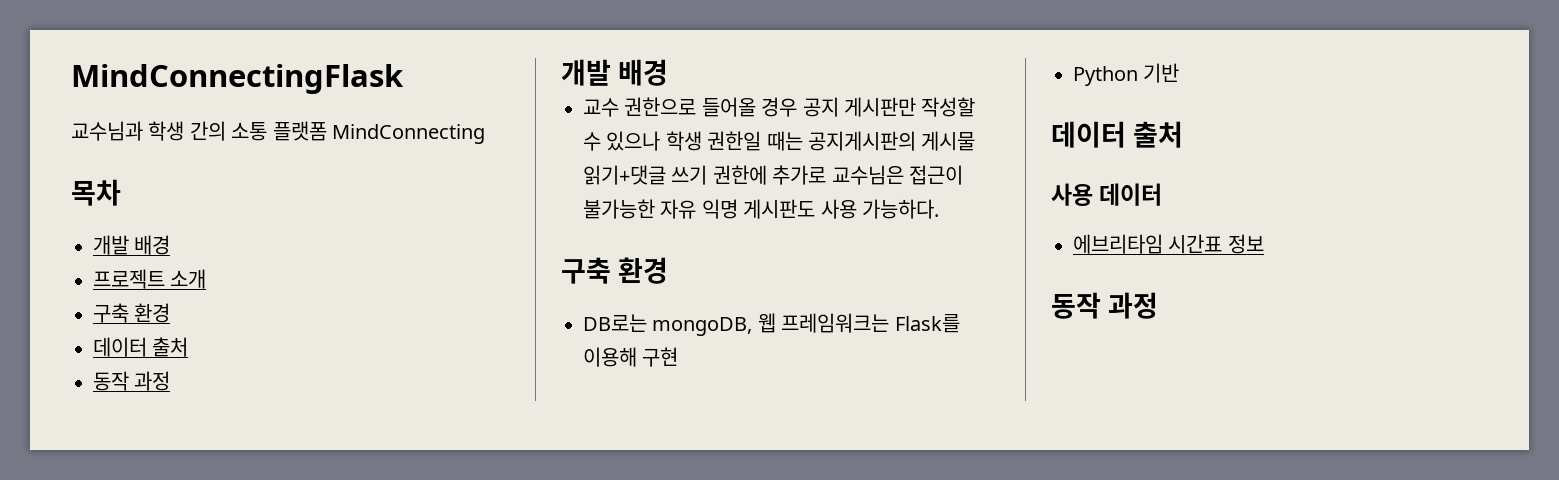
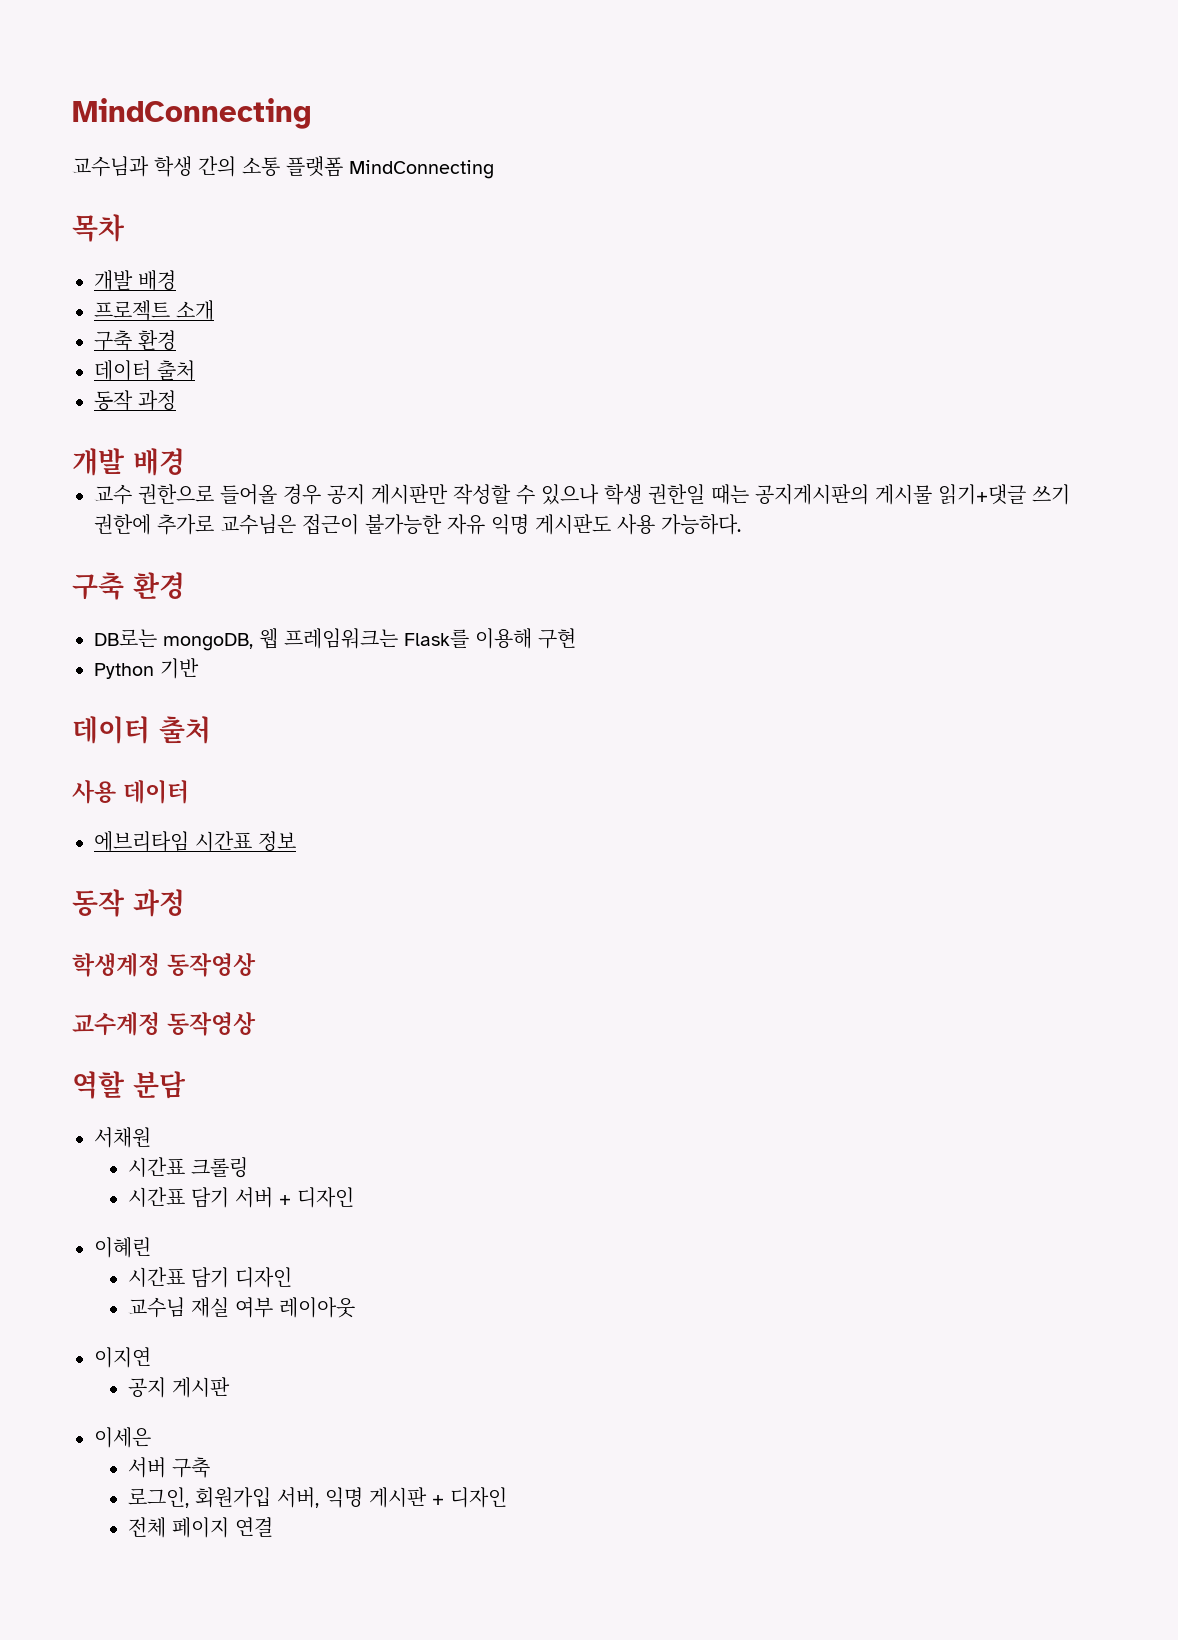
[71,64,404,94] MindConnectingFlask -> [72,98,312,129] MindConnecting
(1159, 305) none -> [72,953,256,977] [72,1012,256,1036] [72,1071,186,1099] [94,1127,151,1148] [127,1157,248,1178] [127,1187,354,1208] [94,1237,151,1258] [127,1267,292,1288] [127,1297,355,1318] [94,1347,151,1368] [127,1377,230,1398] [94,1427,151,1448] [127,1457,210,1478] [127,1487,507,1508] [127,1517,273,1538] // 학생계정 동작영상 // 교수계정 동작영상 // 역할 분담 // 서채원 // 시간표 크롤링 // 시간표 담기 서버 + 디자인 // 이혜린 // 시간표 담기 디자인 // 교수님 재실 여부 레이아웃 // 이지연 // 공지 게시판 // 이세은 // 서버 구축 // 로그인, 회원가입 서버, 익명 게시판 + 디자인 // 전체 페이지 연결

